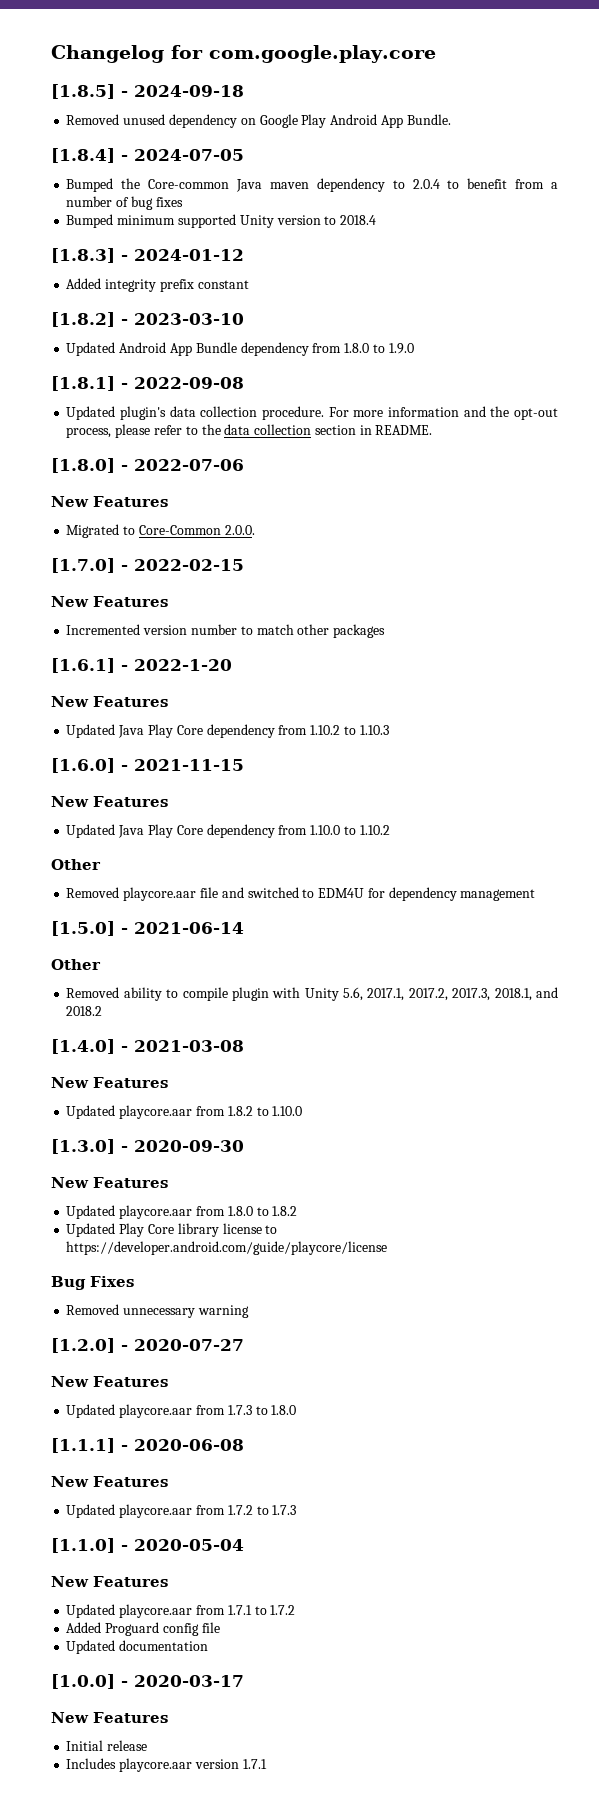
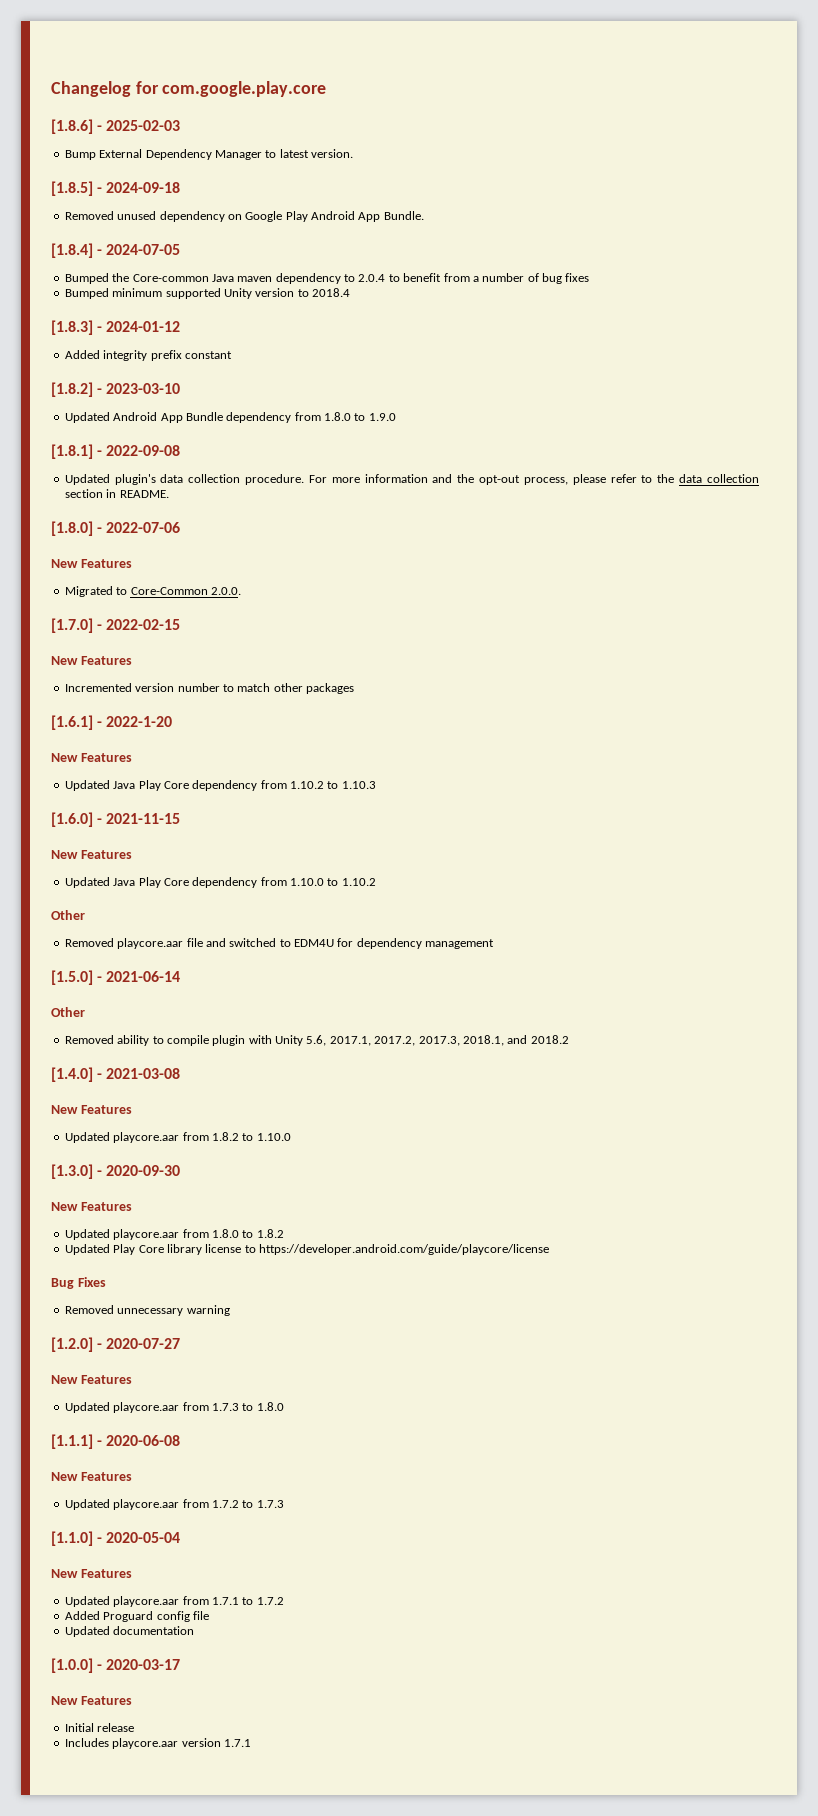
(436, 54) none -> [51,119,181,134] [64,149,353,160] // [1.8.6] - 2025-02-03 // Bump External Dependency Manager to latest version.

